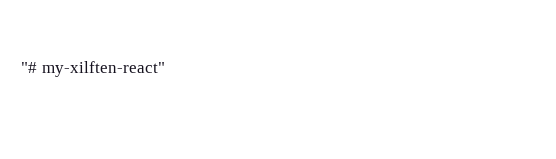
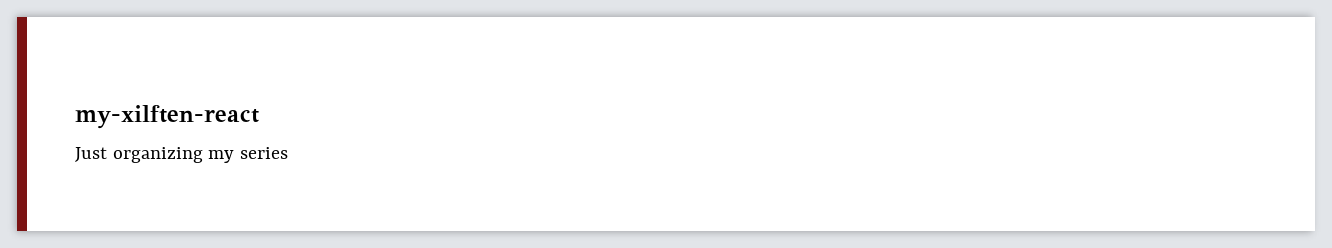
[21,61,165,77] "# my-xilften-react" -> [75,105,259,129] [75,147,289,163] my-xilften-react // Just organizing my series

